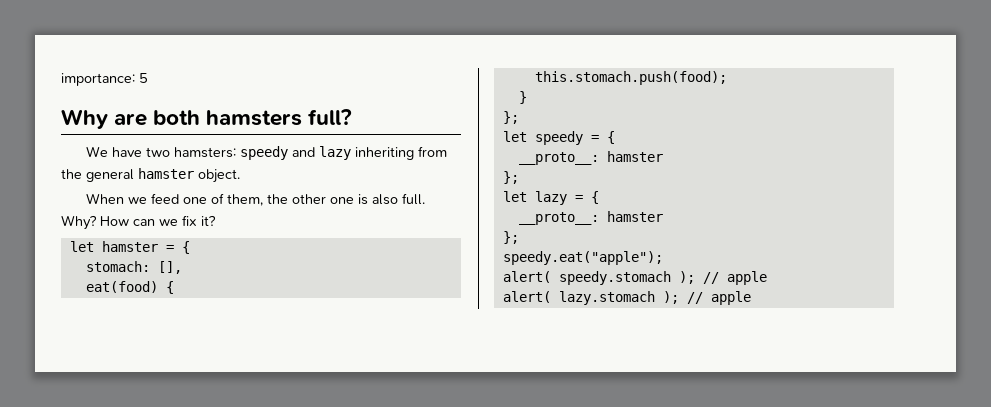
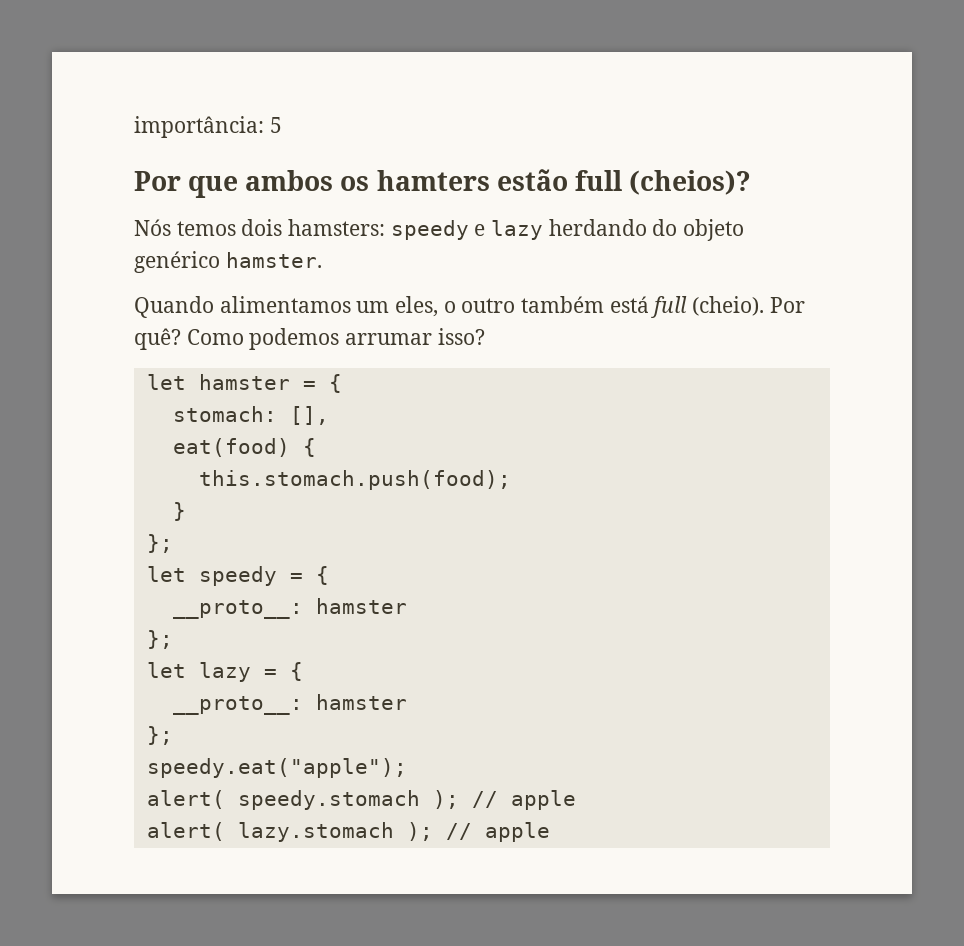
[61,73,135,86] importance: -> [134,116,264,138] importância:
[61,109,353,129] [86,146,448,160] [61,168,240,183] [86,193,426,206] [61,215,216,230] Why are both hamsters full? // We have two hamsters: speedy and lazy inheriting from the general hamster object. // When we feed one of them, the other one is also full. Why? How can we fix it? -> [134,169,752,198] [134,219,745,241] [134,251,322,273] [134,296,805,318] [134,328,485,350] Por que ambos os hamters estão full (cheios)? // Nós temos dois hamsters: speedy e lazy herdando do objeto genérico hamster. // Quando alimentamos um eles, o outro também está full (cheio). Por quê? Como podemos arrumar isso?

